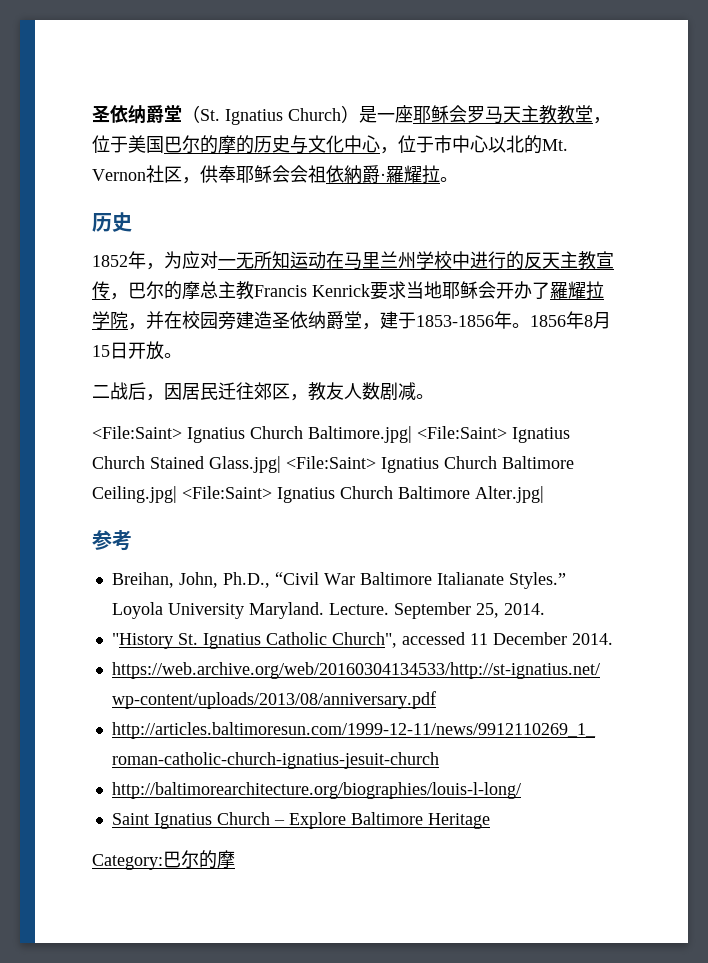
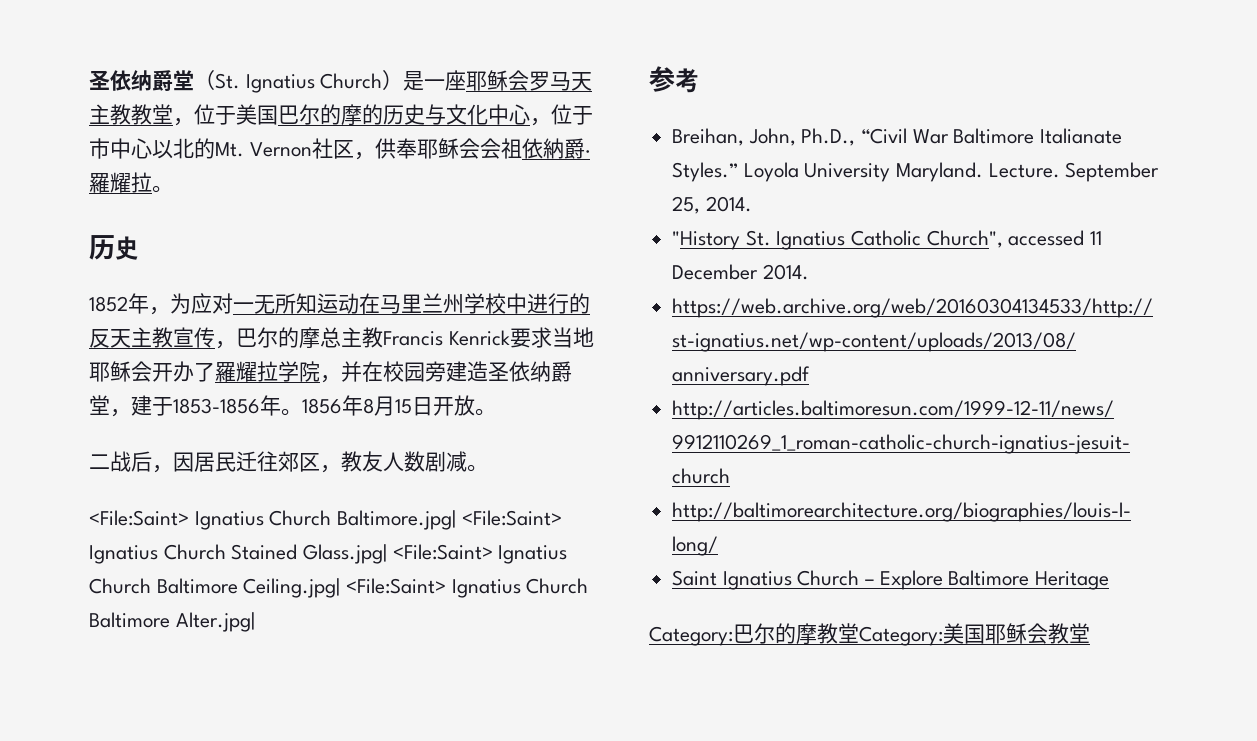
(235, 859) none -> [817,623,1090,646] 教堂Category:美国耶稣会教堂

